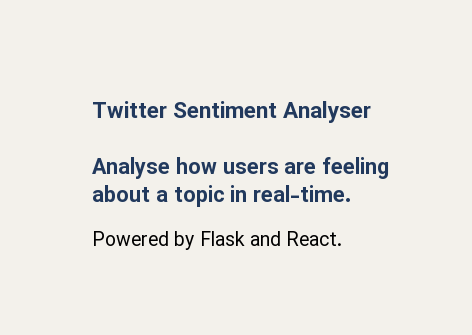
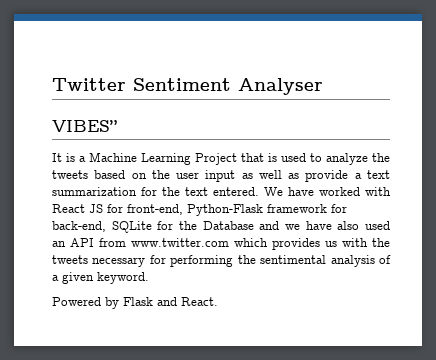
[92,157,390,179] [92,185,352,207] Analyse how users are feeling about a topic in real-time. -> [52,120,117,132] [52,152,390,165] [52,170,390,182] [52,187,391,196] [52,204,347,216] [52,221,390,233] [52,238,390,250] [52,255,391,267] [52,272,149,284] VIBES” // It is a Machine Learning Project that is used to analyze the tweets based on the user input as well as provide a text summarization for the text entered. We have worked with React JS for front-end, Python-Flask framework for back-end, SQLite for the Database and we have also used an API from www.twitter.com which provides us with the tweets necessary for performing the sentimental analysis of a given keyword.

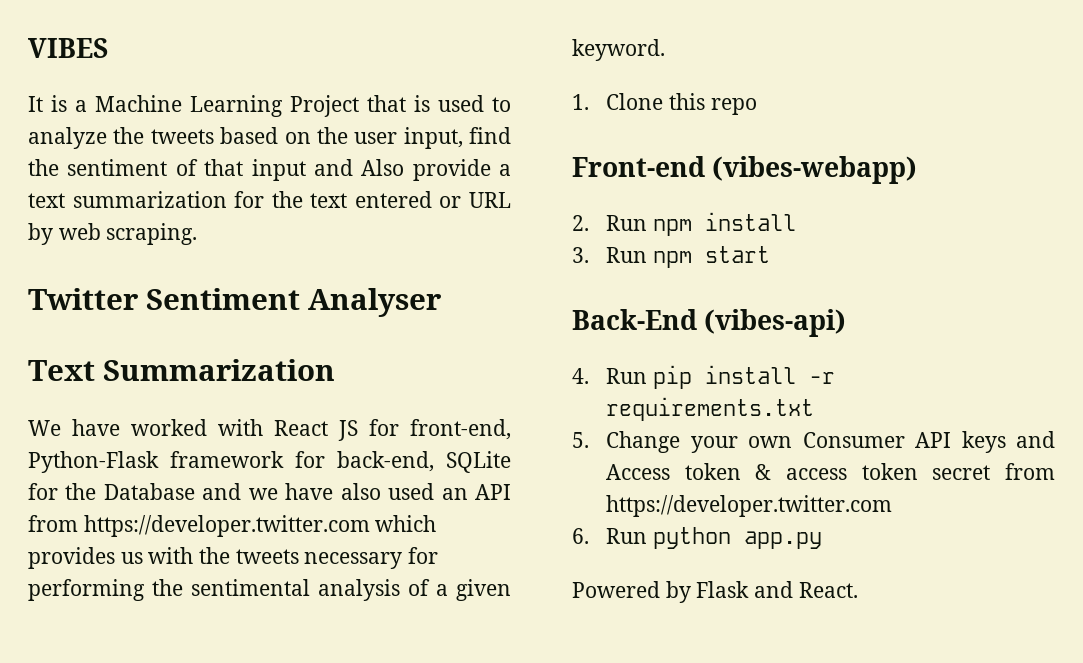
[52,78,323,95] [52,120,117,132] Twitter Sentiment Analyser // VIBES” -> [28,38,109,58] VIBES
[205,170,300,182] input as well as -> [403,127,511,149] [28,159,405,181] input, find the sentiment of that input and Also
[213,187,259,196] entered. -> [354,191,511,208] [28,223,198,245] [28,288,441,317] [28,359,335,381] entered or URL by web scraping. // Twitter Sentiment Analyser // Text Summarization //
[131,238,229,247] www.twitter.com -> [83,515,370,537] https://developer.twitter.com
(149, 278) none -> [572,93,757,115] [572,156,918,184] [572,212,796,236] [572,246,770,268] [572,309,847,337] [572,365,835,389] [606,397,815,421] [572,431,1055,453] [606,463,1055,480] [606,495,893,517] [572,527,822,549] // 1. Clone this repo // Front-end (vibes-webapp) // 2. Run npm install // 3. Run npm start // Back-End (vibes-api) // 4. Run pip install -r requirements.txt // 5. Change your own Consumer API keys and Access token & access token secret from https://developer.twitter.com // 6. Run python app.py

